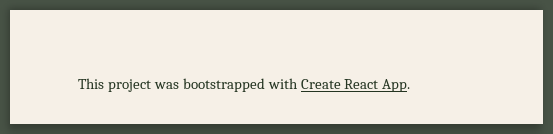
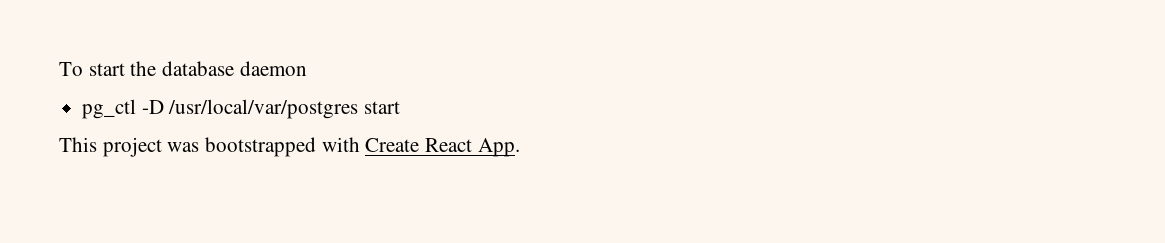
(78, 83) none -> [59,61,307,76] [82,99,401,119] To start the database daemon // pg_ctl -D /usr/local/var/postgres start //

